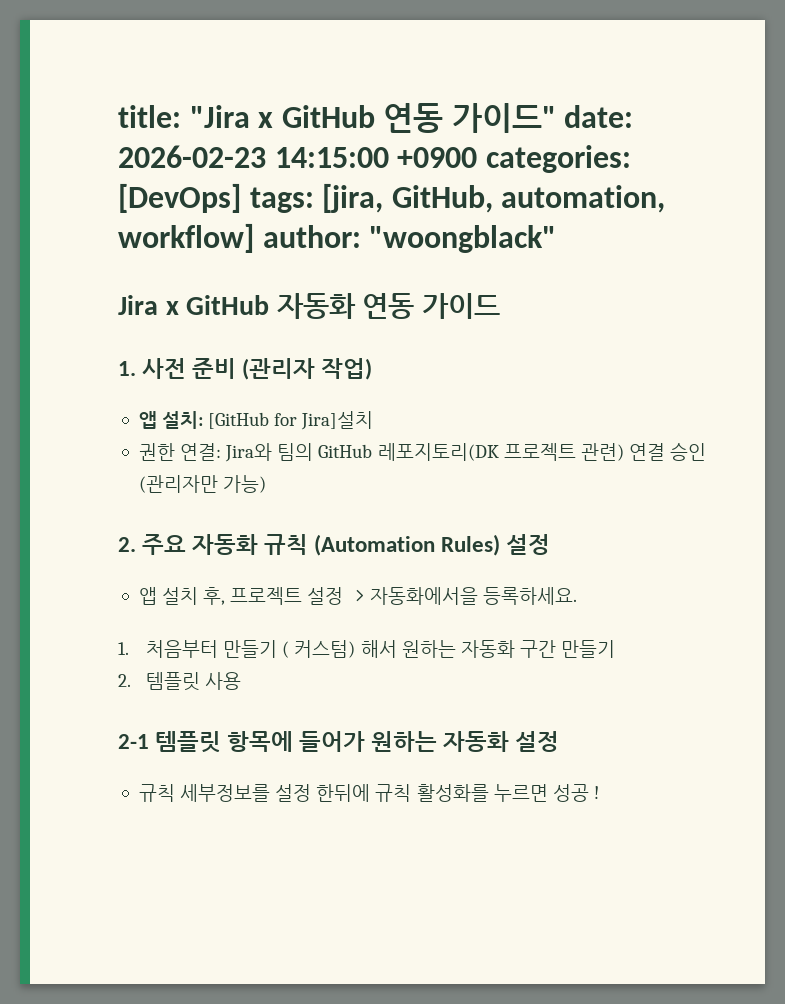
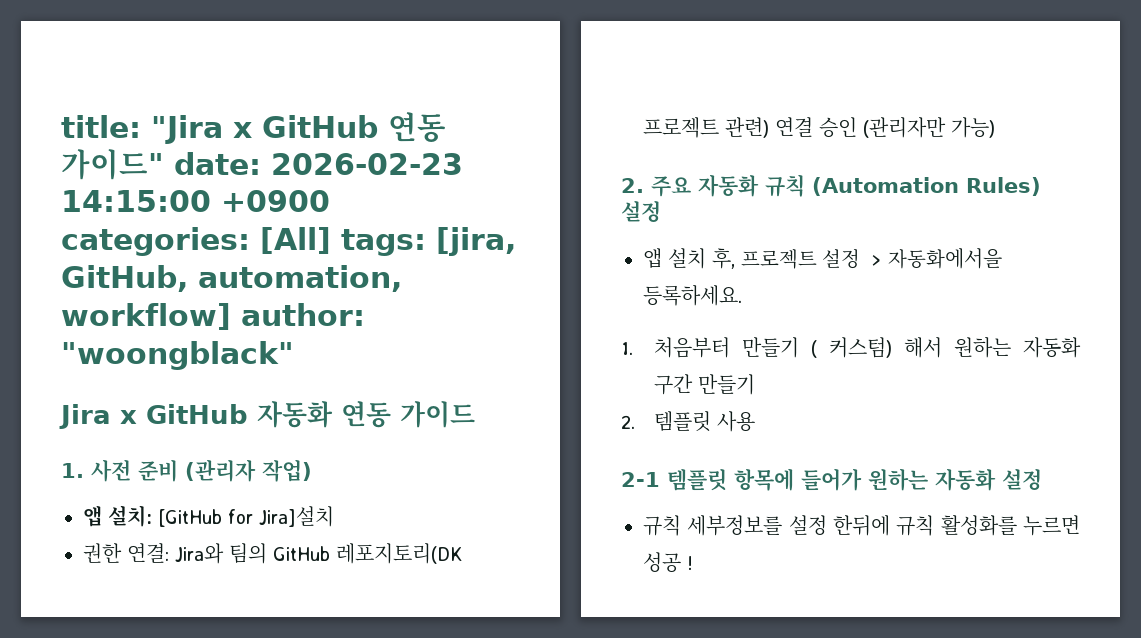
[118,183,241,213] [DevOps] -> [260,227,331,254] [All]

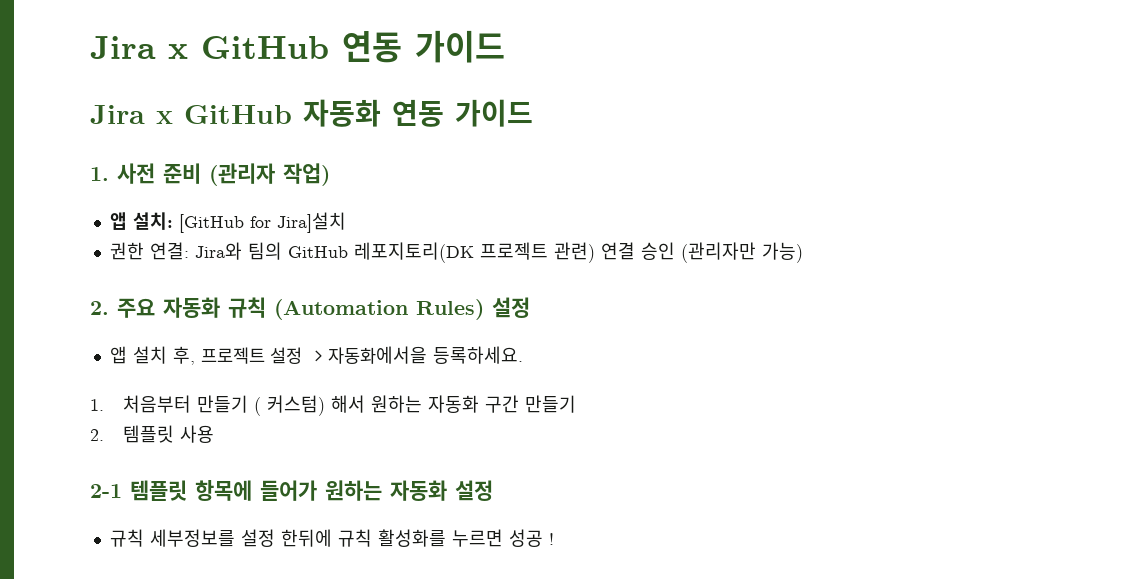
[61,115,223,144] title: "Jira -> [90,36,156,59] Jira
[61,149,463,180] [61,190,330,212] [61,227,516,256] [61,265,402,292] [61,303,365,330] [61,341,294,370] 가이드" date: 2026-02-23 14:15:00 +0900 categories: [All] tags: [jira, GitHub, automation, workflow] author: "woongblack" -> [415,30,505,63] 가이드

